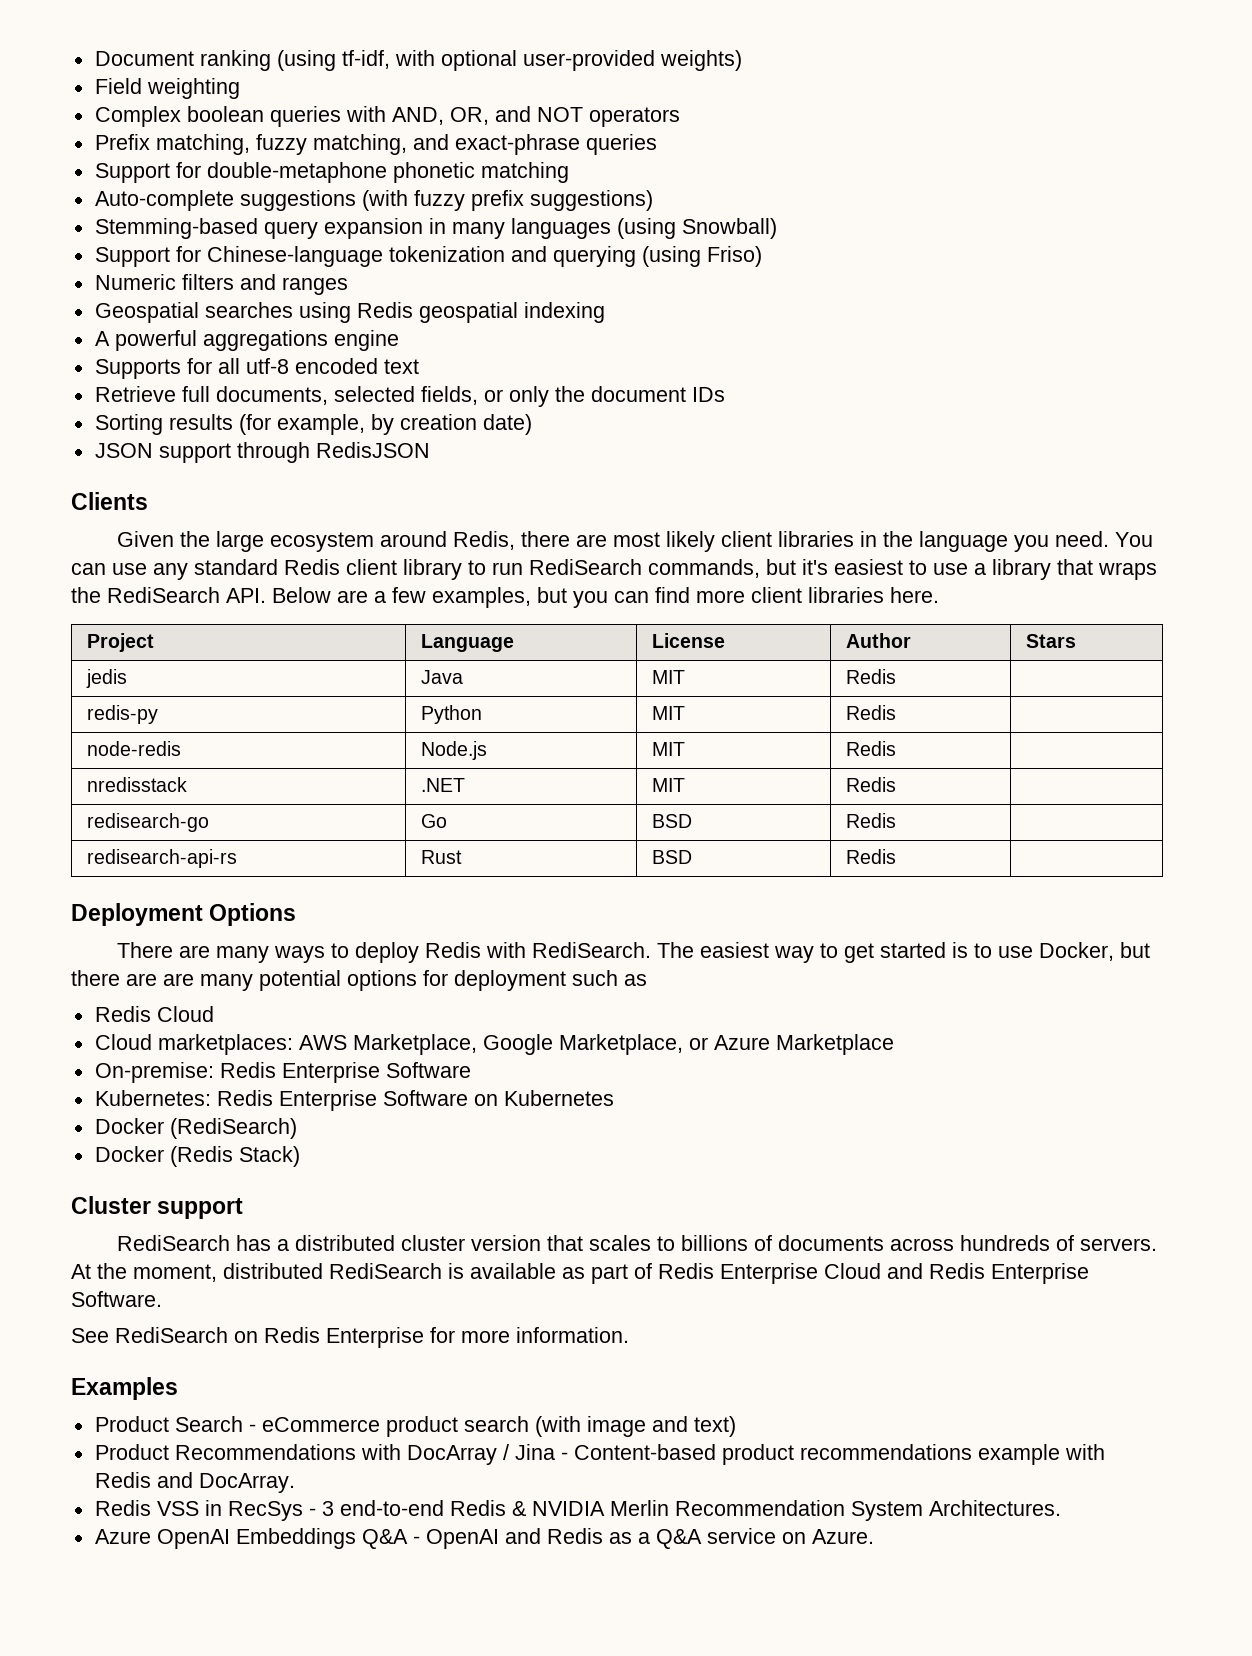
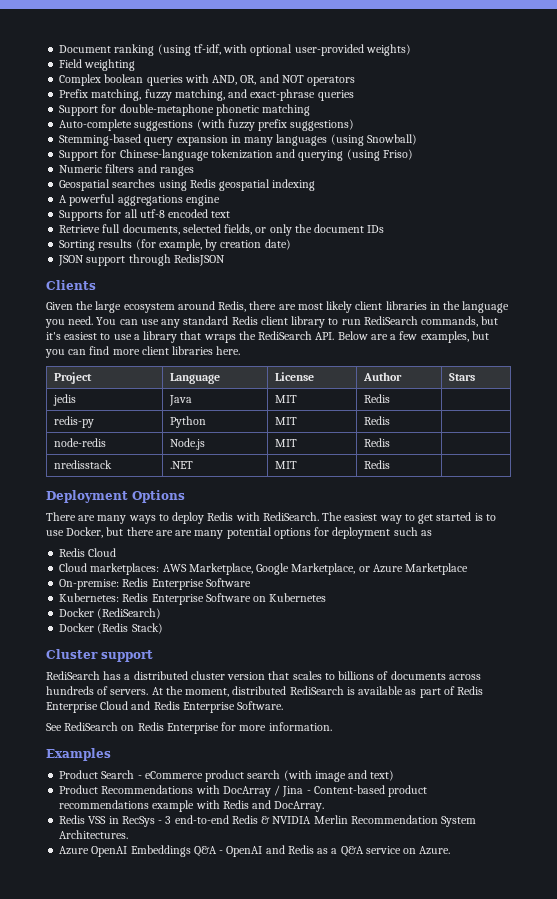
[87,813,210,832] [421,814,448,828] [652,814,693,828] [846,813,897,828] [87,849,238,868] [421,850,463,864] [652,850,693,864] [846,849,897,864] // redisearch-go | Go | BSD | Redis | // redisearch-api-rs | Rust | BSD | Redis | -> (391, 464) none

